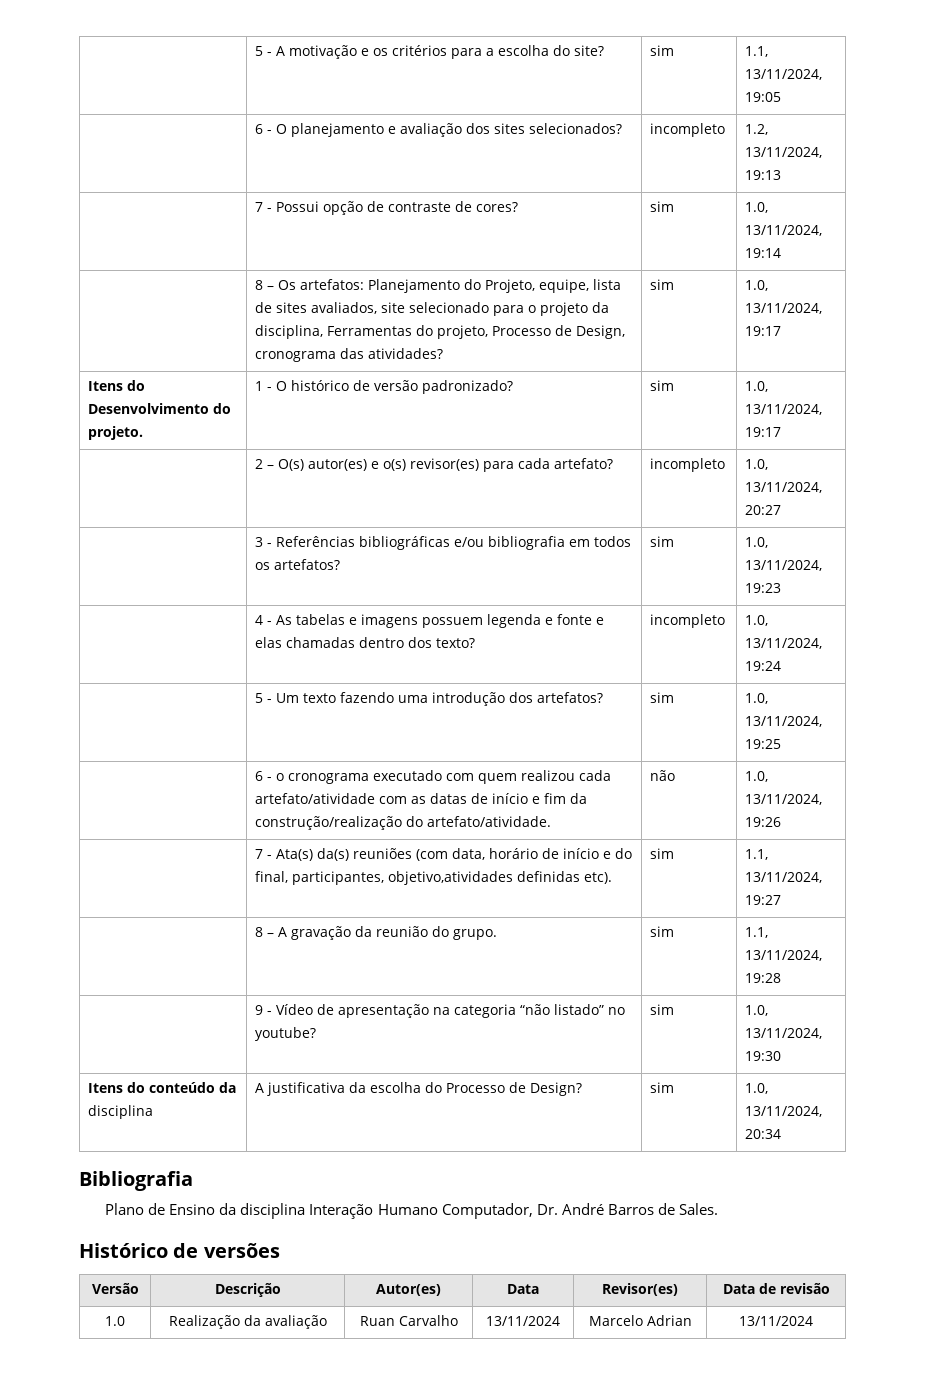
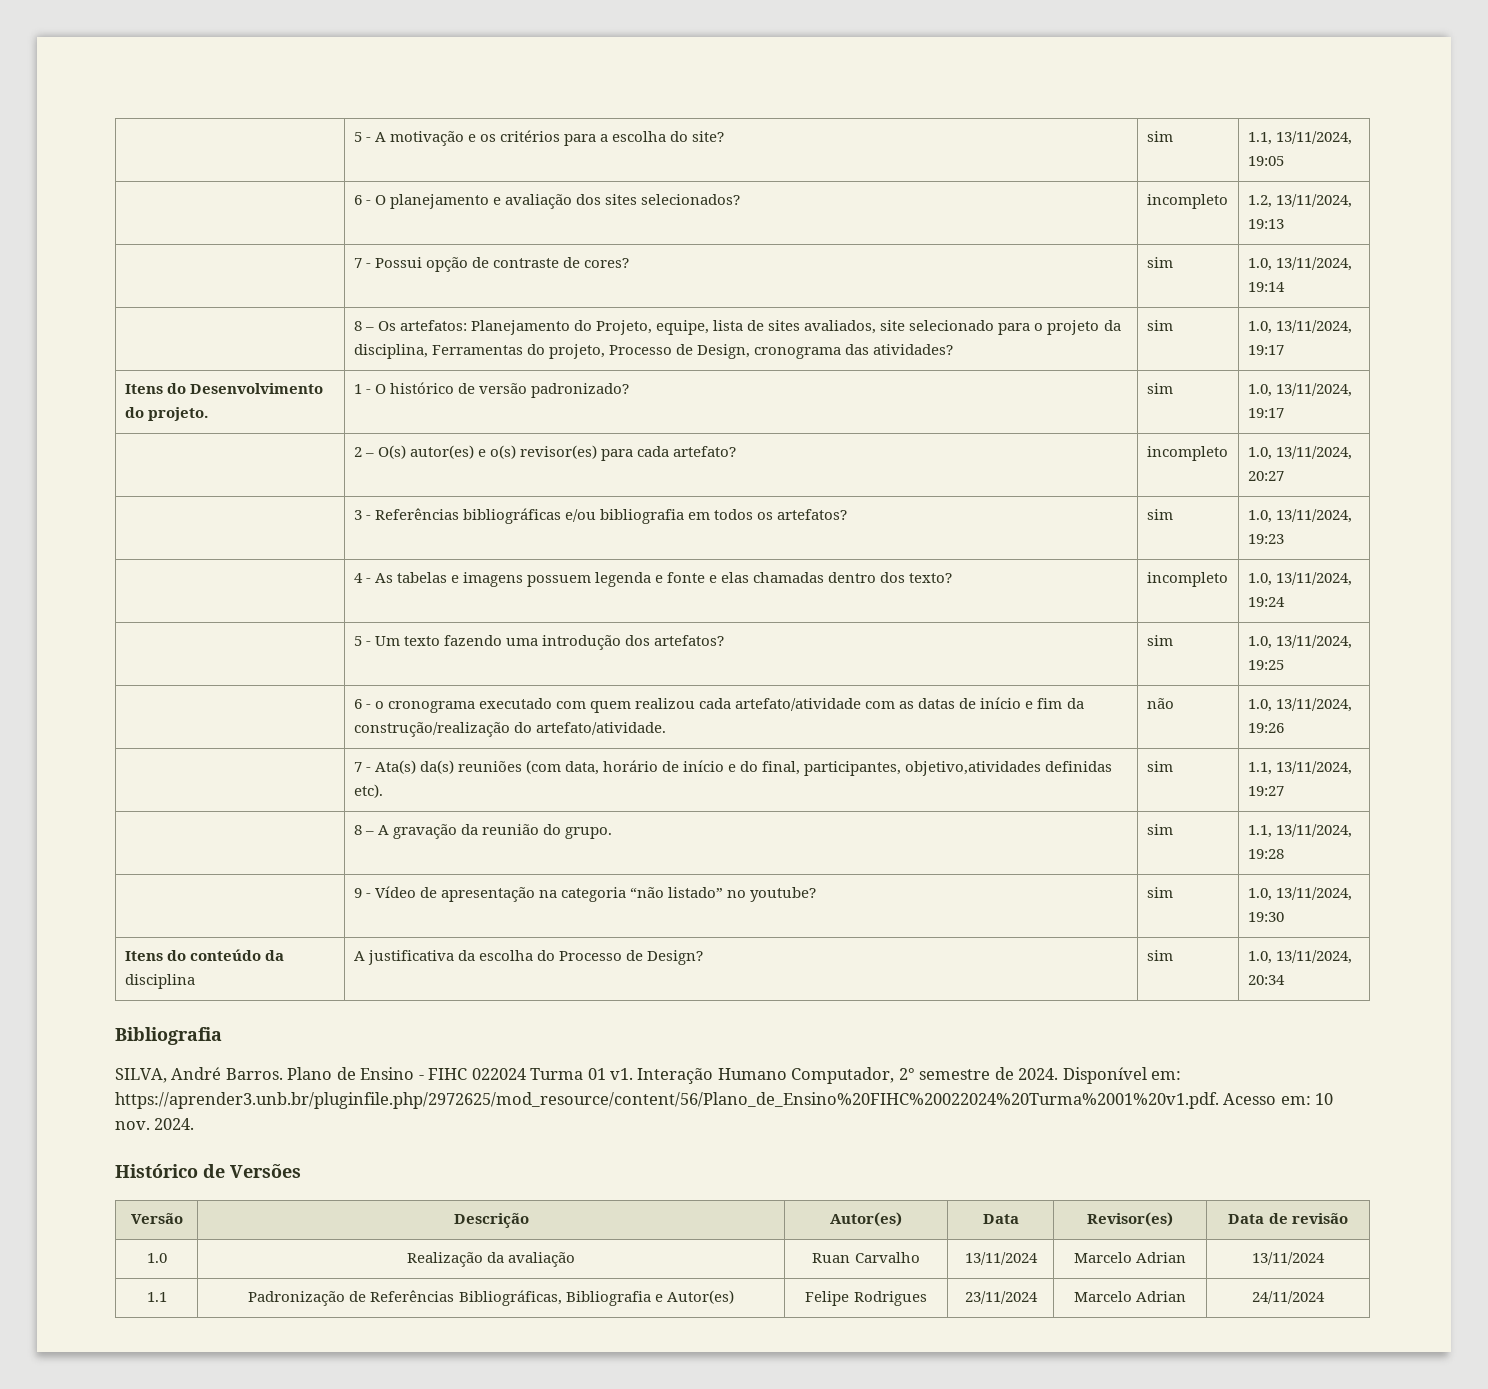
[105,1203,718,1219] Plano de Ensino da disciplina Interação Humano Computador, Dr. André Barros de Sales. -> [115,1067,1182,1084] [115,1092,1334,1109] [115,1118,195,1130] SILVA, André Barros. Plano de Ensino - FIHC 022024 Turma 01 v1. Interação Humano Computador, 2° semestre de 2024. Disponível em: https://aprender3.unb.br/pluginfile.php/2972625/mod_resource/content/56/Plano_de_Ensino%20FIHC%20022024%20Turma%2001%20v1.pdf. Acesso em: 10 nov. 2024.
[203,1243,280,1258] versões -> [230,1164,301,1178] Versões
(813, 1321) none -> [146,1292,167,1302] [248,1290,734,1306] [805,1291,927,1306] [964,1291,1038,1304] [1073,1291,1187,1302] [1252,1291,1325,1304] // 1.1 | Padronização de Referências Bibliográficas, Bibliografia e Autor(es) | Felipe Rodrigues | 23/11/2024 | Marcelo Adrian | 24/11/2024

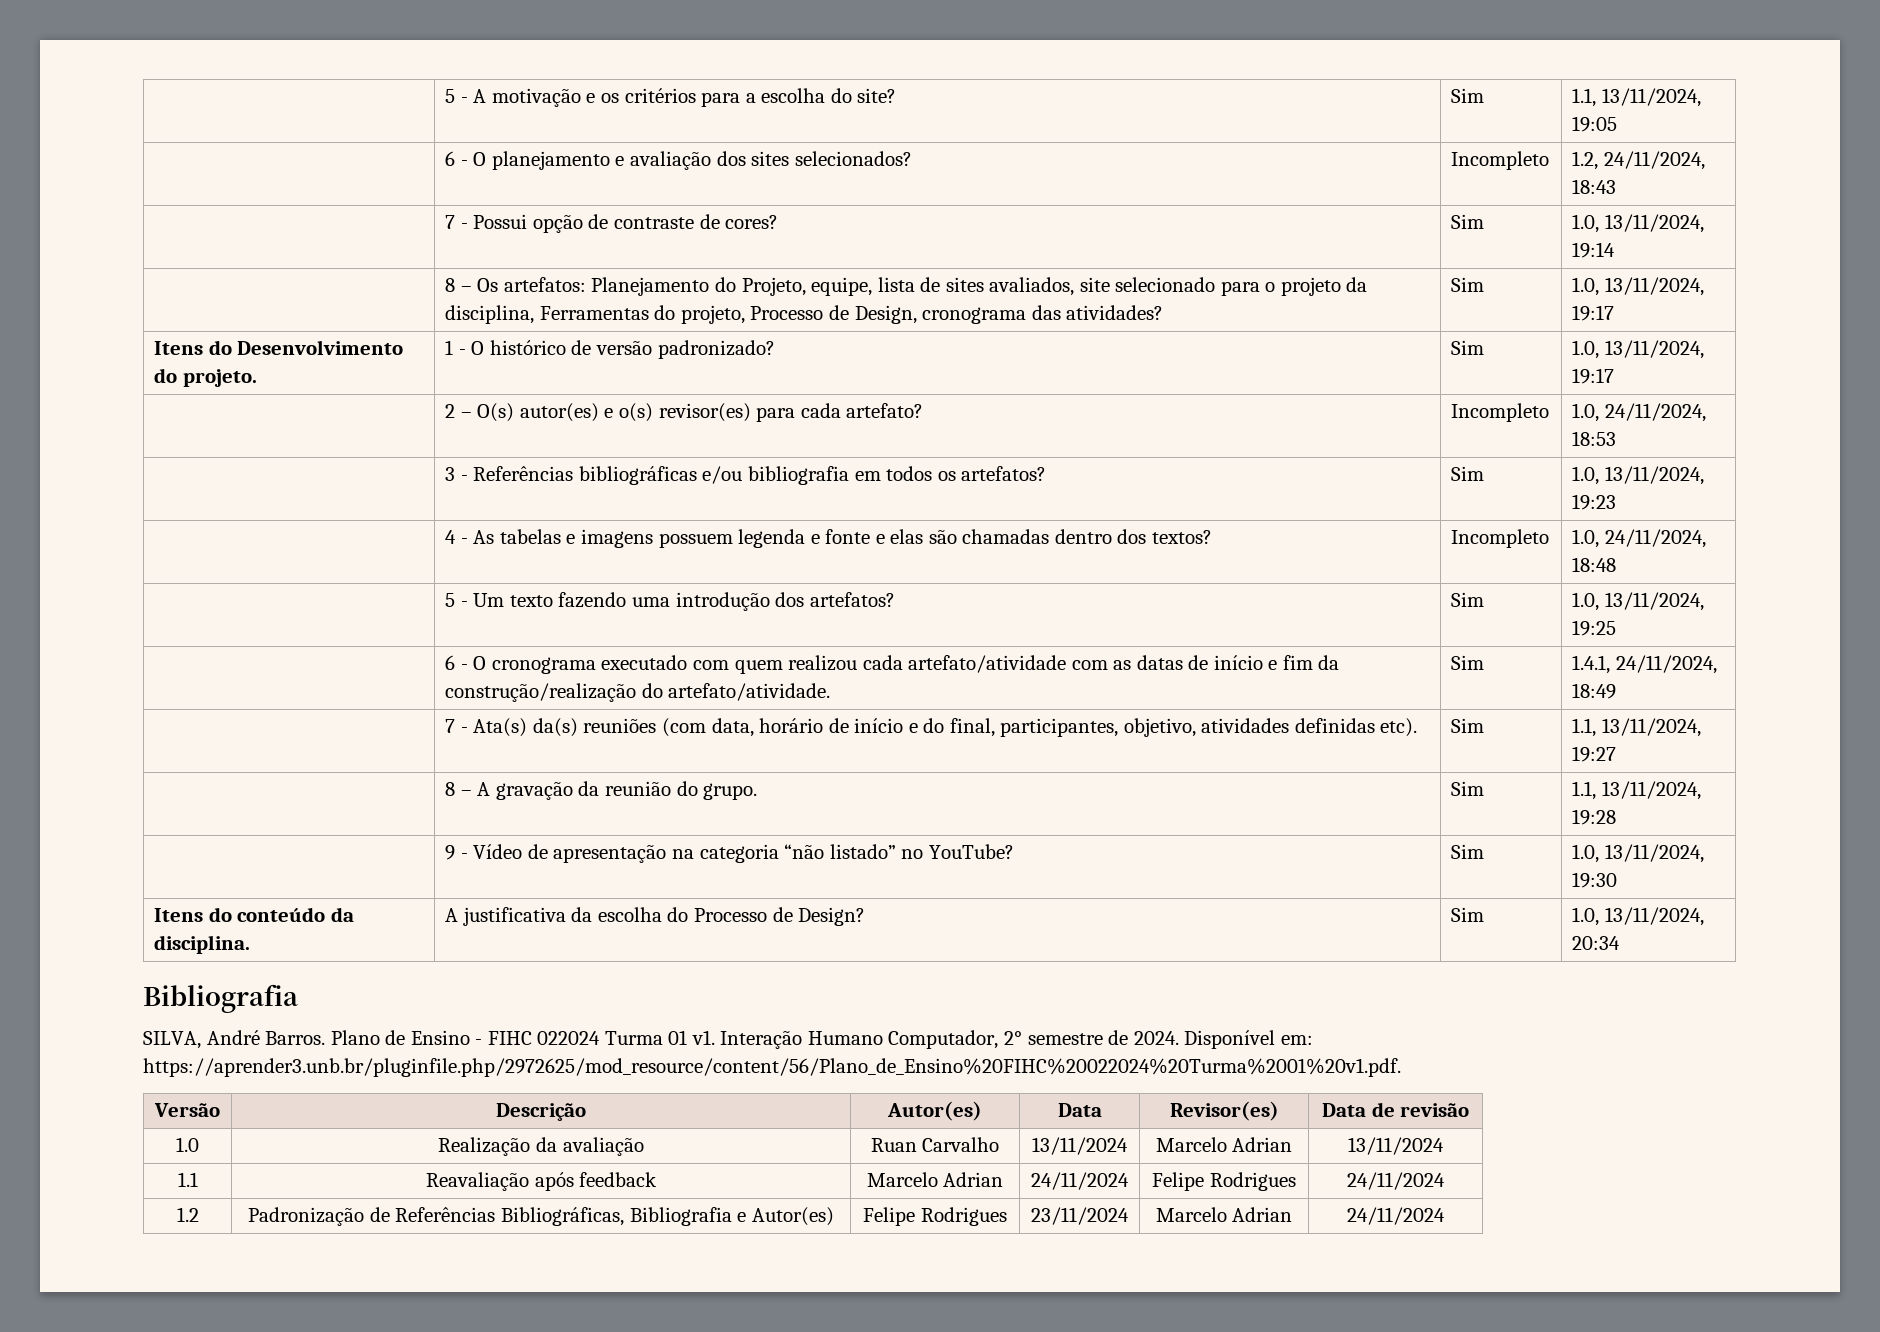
[1146,131,1173,142] sim -> [1451,88,1485,103] Sim
[1146,194,1228,209] incompleto -> [1451,151,1550,170] Incompleto
[1275,194,1352,208] [1247,219,1284,229] 13/11/2024, 19:13 -> [1603,151,1705,170] [1572,179,1617,194] 24/11/2024, 18:43
[1146,257,1173,268] sim -> [1451,214,1485,229] Sim
[1146,320,1173,331] sim -> [1451,277,1485,292] Sim
[1146,383,1173,394] sim -> [1451,340,1485,355] Sim
[1146,446,1228,461] [1247,446,1352,460] [1247,471,1284,481] incompleto | 1.0, 13/11/2024, 20:27 -> [1451,403,1550,422] [1572,403,1706,422] [1572,431,1617,446] Incompleto | 1.0, 24/11/2024, 18:53
[1146,509,1173,520] sim -> [1451,466,1485,481] Sim
(750, 577) none -> [928,529,957,544] são
[909,573,953,583] [1146,572,1228,587] [1247,572,1352,586] [1247,597,1285,607] texto? | incompleto | 1.0, 13/11/2024, 19:24 -> [1151,530,1212,544] [1451,529,1550,548] [1572,529,1706,548] [1572,557,1617,572] textos? | Incompleto | 1.0, 24/11/2024, 18:48
[1146,635,1173,646] sim -> [1451,592,1485,607] Sim
[374,701,384,709] o -> [473,656,487,670] O
[1146,698,1174,709] [1247,698,1352,712] [1247,723,1284,733] não | 1.0, 13/11/2024, 19:26 -> [1451,655,1485,670] [1572,655,1717,674] [1572,683,1617,699] Sim | 1.4.1, 24/11/2024, 18:49
[905,761,1042,776] objetivo,atividades -> [1123,718,1290,737] objetivo, atividades
[1146,761,1173,772] sim -> [1451,718,1485,733] Sim
[1146,824,1173,835] sim -> [1451,781,1485,796] Sim
[750,887,817,902] [1146,887,1173,898] youtube? | sim -> [928,844,1014,859] [1451,844,1485,859] YouTube? | Sim
[124,974,195,989] disciplina -> [154,935,251,954] disciplina.
[1146,950,1173,961] sim -> [1451,907,1485,922] Sim
[1223,1093,1334,1105] [115,1118,195,1130] [115,1164,301,1178] Acesso em: 10 nov. 2024. // Histórico de Versões -> (1401, 1067) none
(167, 1297) none -> [425,1172,658,1191] [866,1172,1004,1187] [1031,1172,1129,1190] [1152,1172,1296,1191] [1347,1172,1445,1190] [176,1207,199,1222] | Reavaliação após feedback | Marcelo Adrian | 24/11/2024 | Felipe Rodrigues | 24/11/2024 // 1.2

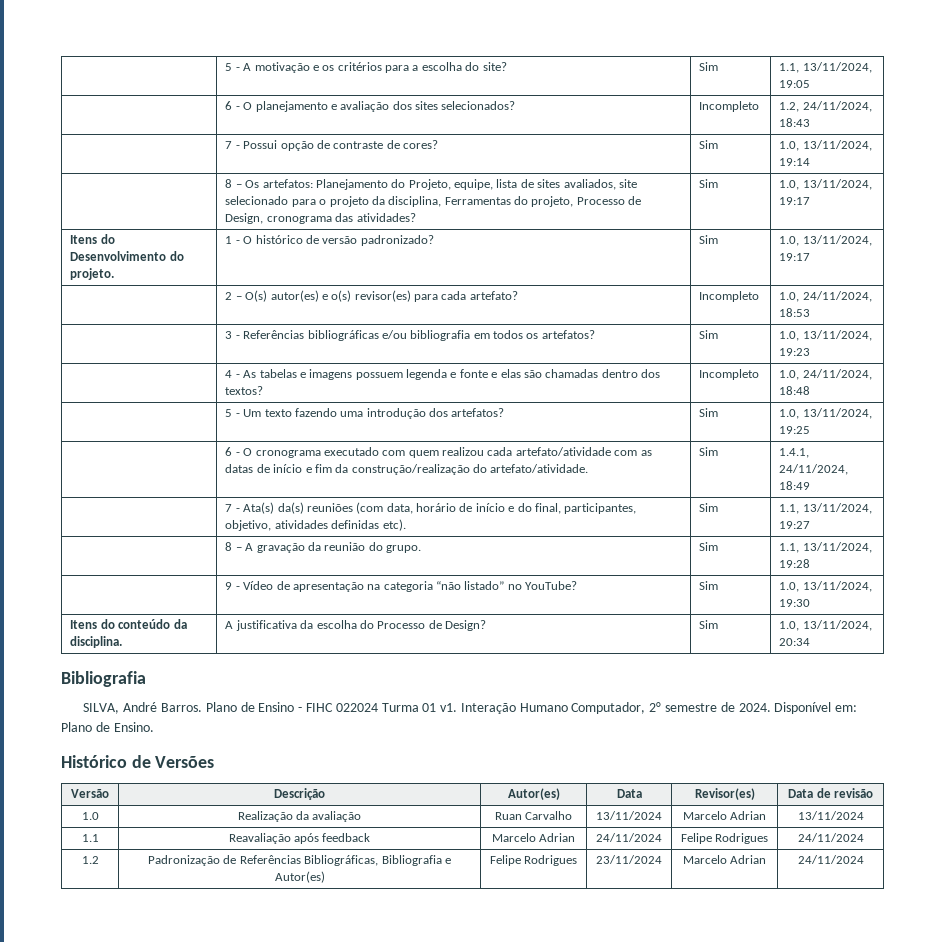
[143,1058,1401,1077] https://aprender3.unb.br/pluginfile.php/2972625/mod_resource/content/56/Plano_de_Ensino%20FIHC%20022024%20Turma%2001%20v1.pdf. -> [61,722,154,732] [61,755,215,768] Plano de Ensino. // Histórico de Versões

